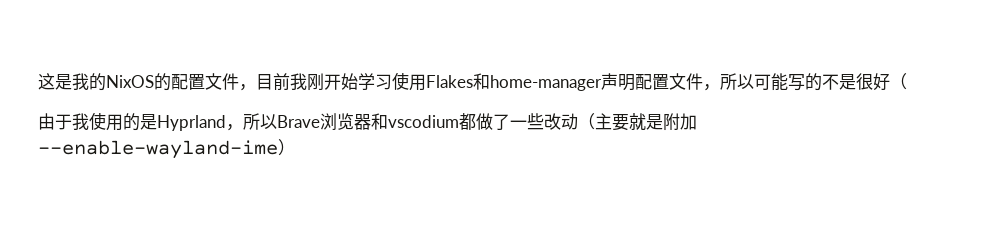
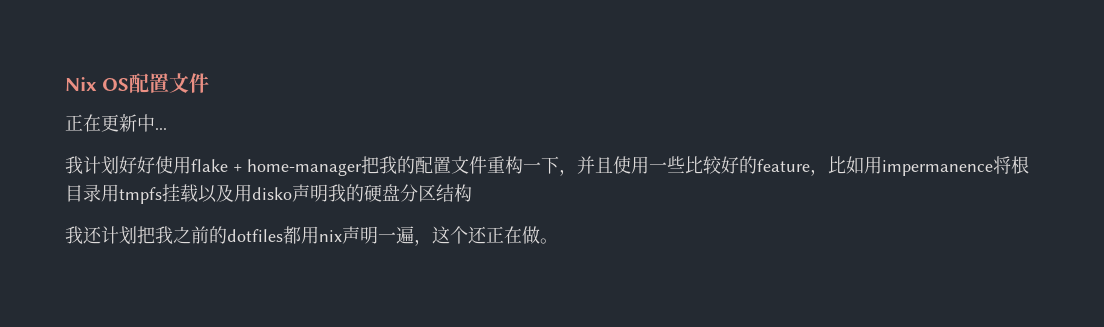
[38,72,907,91] [38,112,697,131] [38,139,295,159] 这是我的NixOS的配置文件，目前我刚开始学习使用Flakes和home-manager声明配置文件，所以可能写的不是很好（ // 由于我使用的是Hyprland，所以Brave浏览器和vscodium都做了一些改动（主要就是附加--enable-wayland-ime） -> [65,73,210,93] [65,114,167,132] [65,156,1029,176] [65,184,472,204] [65,226,558,246] Nix OS配置文件 // 正在更新中... // 我计划好好使用flake + home-manager把我的配置文件重构一下，并且使用一些比较好的feature，比如用impermanence将根目录用tmpfs挂载以及用disko声明我的硬盘分区结构 // 我还计划把我之前的dotfiles都用nix声明一遍，这个还正在做。

